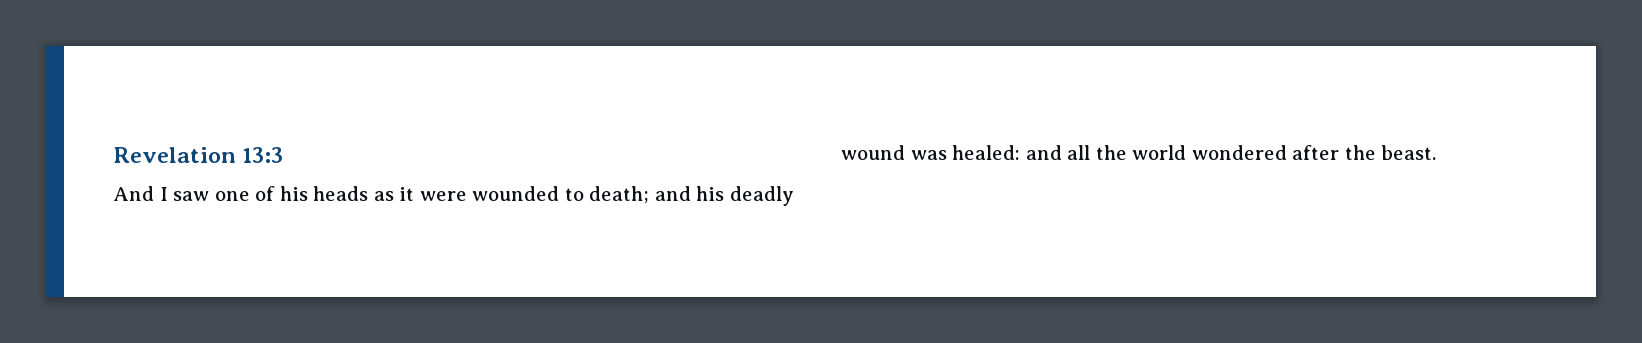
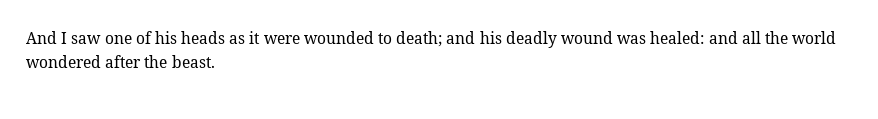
[113,147,284,163] Revelation 13:3 // -> (26, 37) none

